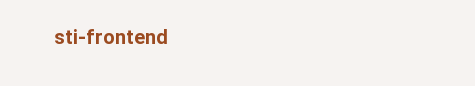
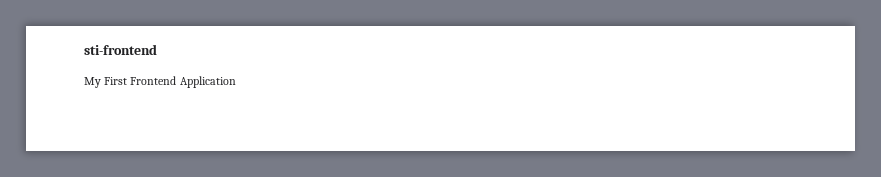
(168, 36) none -> [84,76,236,88] // My First Frontend Application

